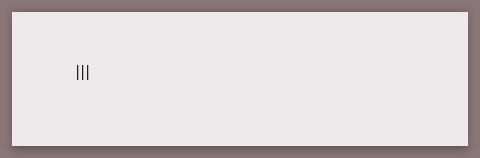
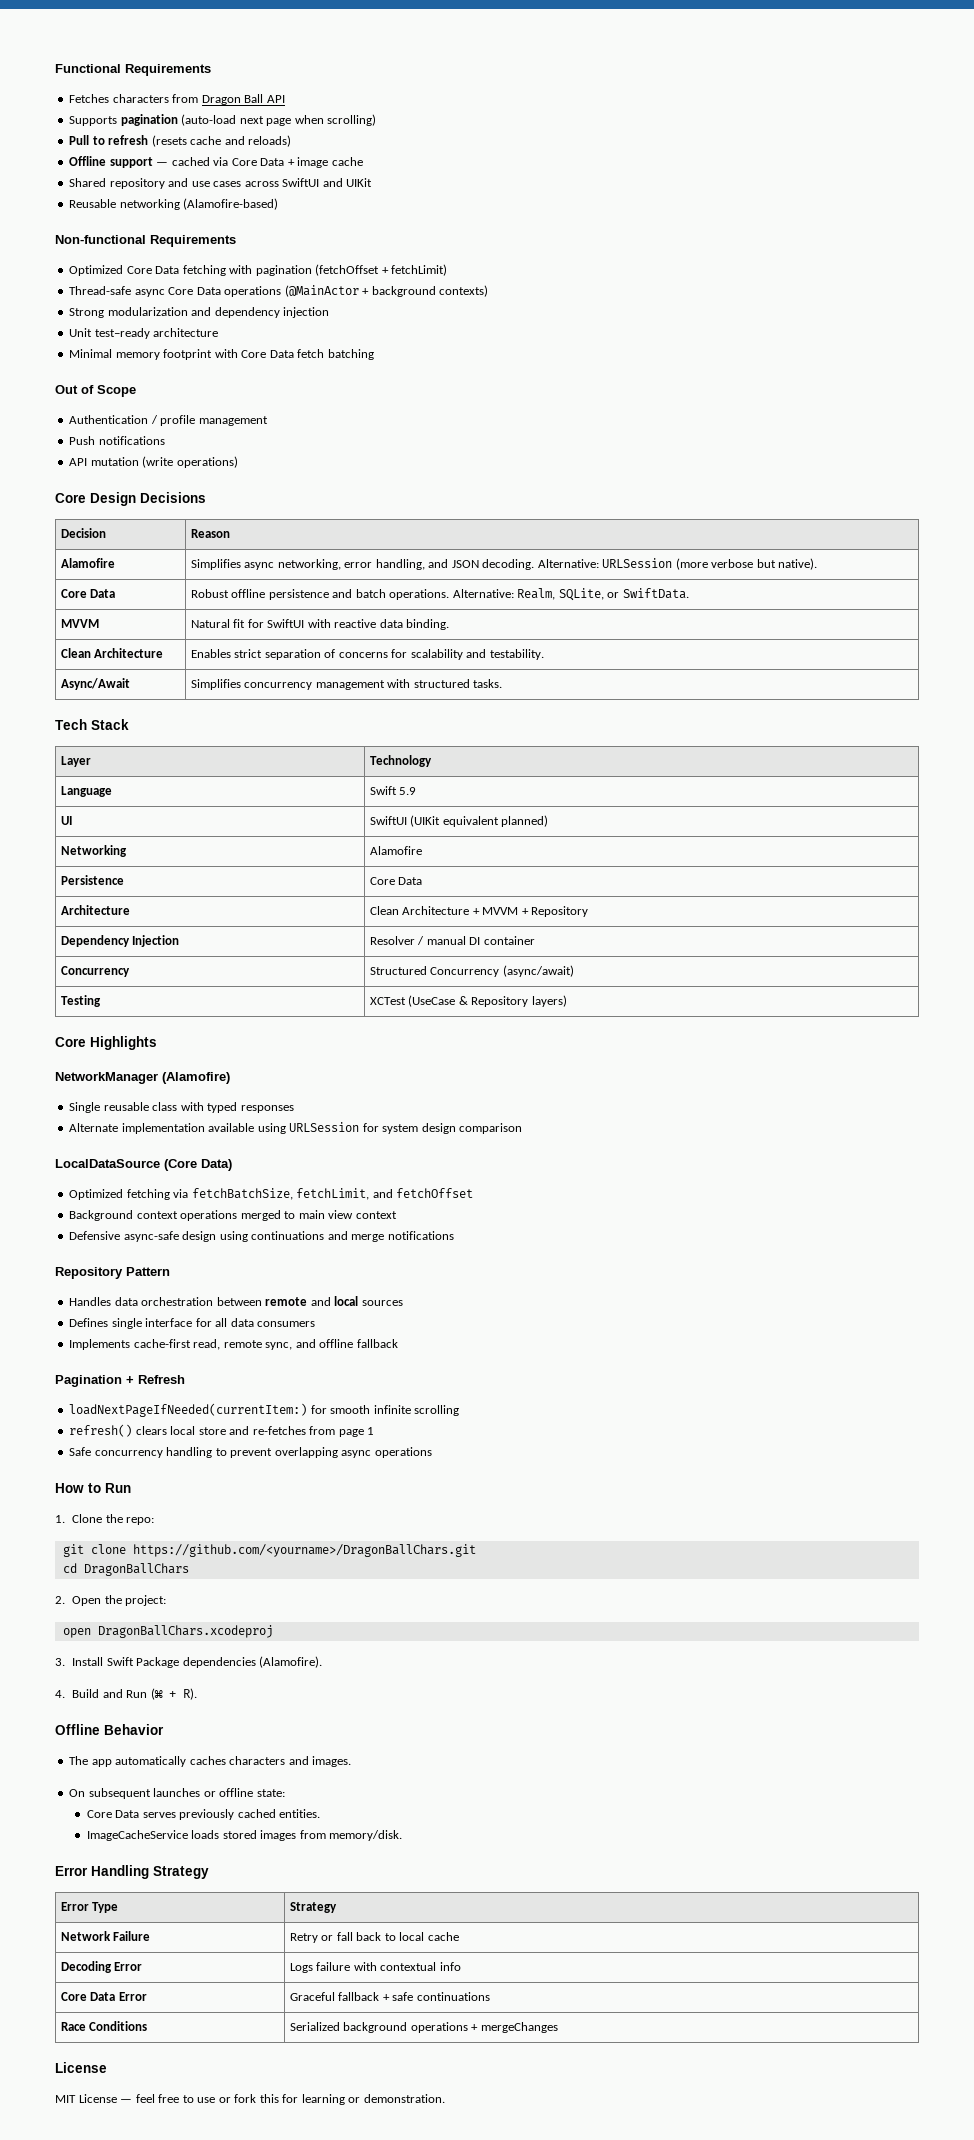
[75,65,90,80] ||| -> [55,64,211,76] [69,94,285,105] [69,114,377,126] [69,135,292,147] [69,156,363,168] [69,178,373,189] [69,198,279,210] [55,235,236,247] [69,264,448,276] [69,285,489,297] [69,307,330,318] [69,328,219,339] [69,349,374,360] [55,385,136,397] [69,415,268,426] [69,436,165,445] [69,456,238,468] [55,492,206,506] [60,528,106,538] [190,529,230,538] [60,558,115,568] [190,558,818,570] [60,589,116,598] [190,588,689,601] [60,619,99,628] [190,619,450,630] [60,648,164,658] [190,649,544,660] [60,678,130,690] [190,679,503,690] [55,719,129,730] [60,756,91,767] [369,755,432,767] [60,786,112,797] [369,786,417,795] [60,816,72,825] [369,815,549,827] [60,845,127,857] [369,846,422,855] [60,875,124,885] [369,877,423,885] [60,905,130,915] [369,906,589,917] [60,935,180,947] [369,936,535,945] [60,966,130,977] [369,965,574,977] [60,995,101,1007] [369,995,567,1007] [55,1036,157,1050] [55,1072,230,1084] [69,1102,294,1113] [69,1122,523,1134] [55,1159,232,1171] [69,1188,474,1200] [69,1210,397,1221] [69,1231,454,1242] [55,1267,170,1279] [69,1296,403,1306] [69,1318,316,1329] [69,1339,398,1350] [55,1375,185,1387] [69,1403,460,1417] [69,1424,375,1437] [69,1447,432,1458] [55,1483,131,1493] [55,1514,155,1525] [62,1544,476,1557] [62,1563,189,1576] [55,1595,167,1606] [62,1625,273,1638] [55,1656,323,1668] [55,1688,197,1700] [55,1724,164,1735] [69,1756,352,1767] [69,1788,285,1799] [86,1809,321,1820] [86,1830,403,1841] [55,1865,209,1879] [60,1902,119,1913] [289,1902,337,1913] [60,1931,151,1941] [289,1932,459,1943] [60,1961,143,1973] [289,1962,461,1973] [60,1992,147,2001] [289,1992,490,2001] [60,2021,148,2031] [289,2022,558,2033] [55,2062,107,2073] [55,2094,445,2105] Functional Requirements // Fetches characters from Dragon Ball API // Supports pagination (auto-load next page when scrolling) // Pull to refresh (resets cache and reloads) // Offline support — cached via Core Data + image cache // Shared repository and use cases across SwiftUI and UIKit // Reusable networking (Alamofire-based) // Non-functional Requirements // Optimized Core Data fetching with pagination (fetchOffset + fetchLimit) // Thread-safe async Core Data operations (@MainActor + background contexts) // Strong modularization and dependency injection // Unit test–ready architecture // Minimal memory footprint with Core Data fetch batching // Out of Scope // Authentication / profile management // Push notifications // API mutation (write operations) // Core Design Decisions // Decision | Reason // Alamofire | Simplifies async networking, error handling, and JSON decoding. Alternative: URLSession (more verbose but native). // Core Data | Robust offline persistence and batch operations. Alternative: Realm, SQLite, or SwiftData. // MVVM | Natural fit for SwiftUI with reactive data binding. // Clean Architecture | Enables strict separation of concerns for scalability and testability. // Async/Await | Simplifies concurrency management with structured tasks. // Tech Stack // Layer | Technology // Language | Swift 5.9 // UI | SwiftUI (UIKit equivalent planned) // Networking | Alamofire // Persistence | Core Data // Architecture | Clean Architecture + MVVM + Repository // Dependency Injection | Resolver / manual DI container // Concurrency | Structured Concurrency (async/await) // Testing | XCTest (UseCase & Repository layers) // Core Highlights // NetworkManager (Alamofire) // Single reusable class with typed responses // Alternate implementation available using URLSession for system design comparison // LocalDataSource (Core Data) // Optimized fetching via fetchBatchSize, fetchLimit, and fetchOffset // Background context operations merged to main view context // Defensive async-safe design using continuations and merge notifications // Repository Pattern // Handles data orchestration between remote and local sources // Defines single interface for all data consumers // Implements cache-first read, remote sync, and offline fallback // Pagination + Refresh // loadNextPageIfNeeded(currentItem:) for smooth infinite scrolling // refresh() clears local store and re-fetches from page 1 // Safe concurrency handling to prevent overlapping async operations // How to Run // 1. Clone the repo: // git clone https://github.com/<yourname>/DragonBallChars.git // cd DragonBallChars // 2. Open the project: // open DragonBallChars.xcodeproj // 3. Install Swift Package dependencies (Alamofire). // 4. Build and Run (⌘ + R). // Offline Behavior // The app automatically caches characters and images. // On subsequent launches or offline state: // Core Data serves previously cached entities. // ImageCacheService loads stored images from memory/disk. // Error Handling Strategy // Error Type | Strategy // Network Failure | Retry or fall back to local cache // Decoding Error | Logs failure with contextual info // Core Data Error | Graceful fallback + safe continuations // Race Conditions | Serialized background operations + mergeChanges // License // MIT License — feel free to use or fork this for learning or demonstration.

